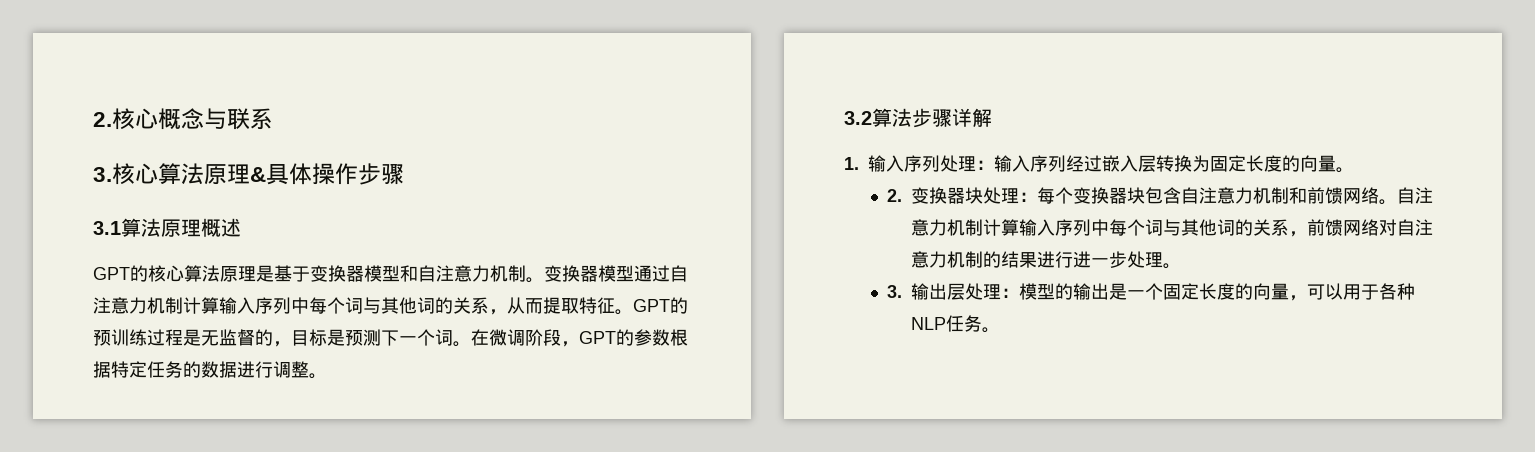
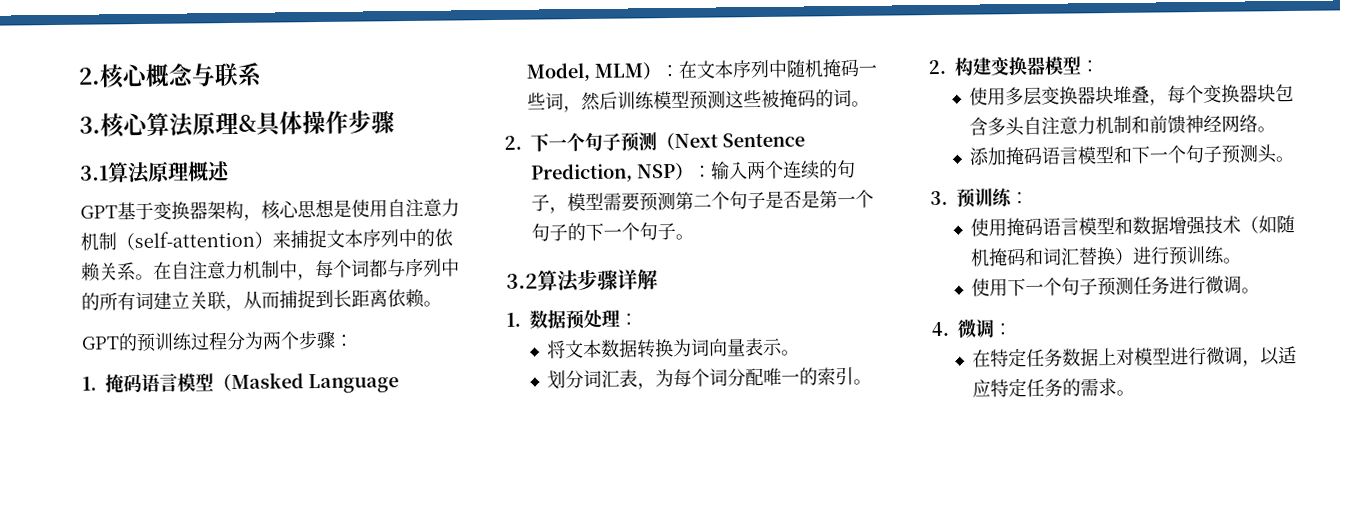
[130,265,688,283] [93,297,633,315] 的核心算法原理是基于变换器模型和自注意力机制。变换器模型通过自注意力机制计算输入序列中每个词与其他词的关系，从而提取特征。 -> [117,198,460,221] [80,228,453,251] [81,258,460,282] [81,288,442,312] 基于变换器架构，核心思想是使用自注意力机制（self-attention）来捕捉文本序列中的依赖关系。在自注意力机制中，每个词都与序列中的所有词建立关联，从而捕捉到长距离依赖。 //
[183,329,688,347] [93,361,309,378] 是无监督的，目标是预测下一个词。在微调阶段，GPT的参数根据特定任务的数据进行调整 -> [226,330,354,351] [82,372,399,394] [526,58,877,82] [527,88,870,113] [504,131,805,152] [530,159,856,183] [531,189,874,214] [531,222,676,242] 分为两个步骤： // 1.掩码语言模型（Masked Language Model, MLM）：在文本序列中随机掩码一些词，然后训练模型预测这些被掩码的词。 // 2.下一个句子预测（Next Sentence Prediction, NSP）：输入两个连续的句子，模型需要预测第二个句子是否是第一个句子的下一个句子
[868,155,1354,173] [886,187,1037,204] 输入序列处理：输入序列经过嵌入层转换为固定长度的向量。 // 2.变换器块处理： -> [529,309,638,330] [546,337,801,359] [547,366,873,390] [928,55,1099,76] [969,85,1169,107] 数据预处理： // 将文本数据转换为词向量表示。 // 划分词汇表，为每个词分配唯一的索引。 // 2.构建变换器模型： // 使用多层变换器块堆叠，
(1181, 195) none -> [987,116,1026,137] 多头
(1343, 195) none -> [1185,114,1223,134] 神经
[1396,187,1433,204] [910,219,1433,237] [910,251,1181,269] [886,283,1415,301] [910,315,982,332] 自注意力机制计算输入序列中每个词与其他词的关系，前馈网络对自注意力机制的结果进行进一步处理。 // 3.输出层处理：模型的输出是一个固定长度的向量，可以用于各种NLP任务 -> [969,144,1296,166] [930,188,1029,208] [970,214,1296,237] [970,245,1243,267] [971,275,1261,297] [931,318,1012,338] [972,345,1298,368] [972,377,1118,398] // 添加掩码语言模型和下一个句子预测头。 // 3.预训练： // 使用掩码语言模型和数据增强技术（如随机掩码和词汇替换）进行预训练。 // 使用下一个句子预测任务进行微调。 // 4.微调： // 在特定任务数据上对模型进行微调，以适应特定任务的需求

